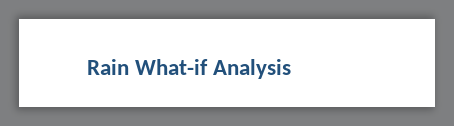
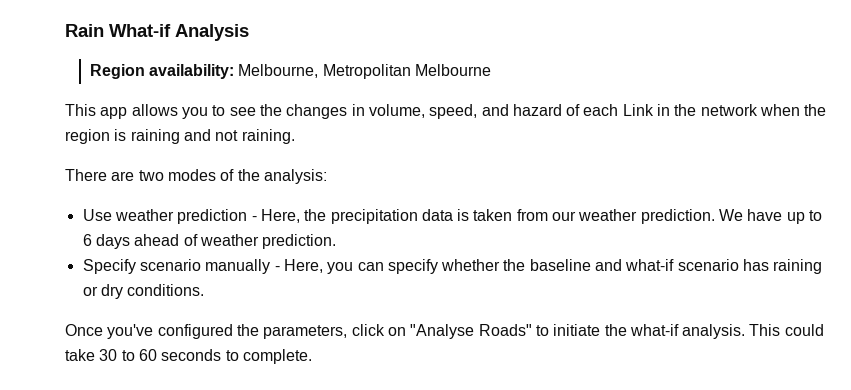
(292, 69) none -> [89,64,491,79] [65,104,827,119] [65,129,295,144] [65,169,327,184] [82,209,823,224] [82,234,337,249] [82,259,823,274] [82,284,205,299] [65,324,824,339] [65,349,312,364] // Region availability: Melbourne, Metropolitan Melbourne // This app allows you to see the changes in volume, speed, and hazard of each Link in the network when the region is raining and not raining. // There are two modes of the analysis: // Use weather prediction - Here, the precipitation data is taken from our weather prediction. We have up to 6 days ahead of weather prediction. // Specify scenario manually - Here, you can specify whether the baseline and what-if scenario has raining or dry conditions. // Once you've configured the parameters, click on "Analyse Roads" to initiate the what-if analysis. This could take 30 to 60 seconds to complete.

